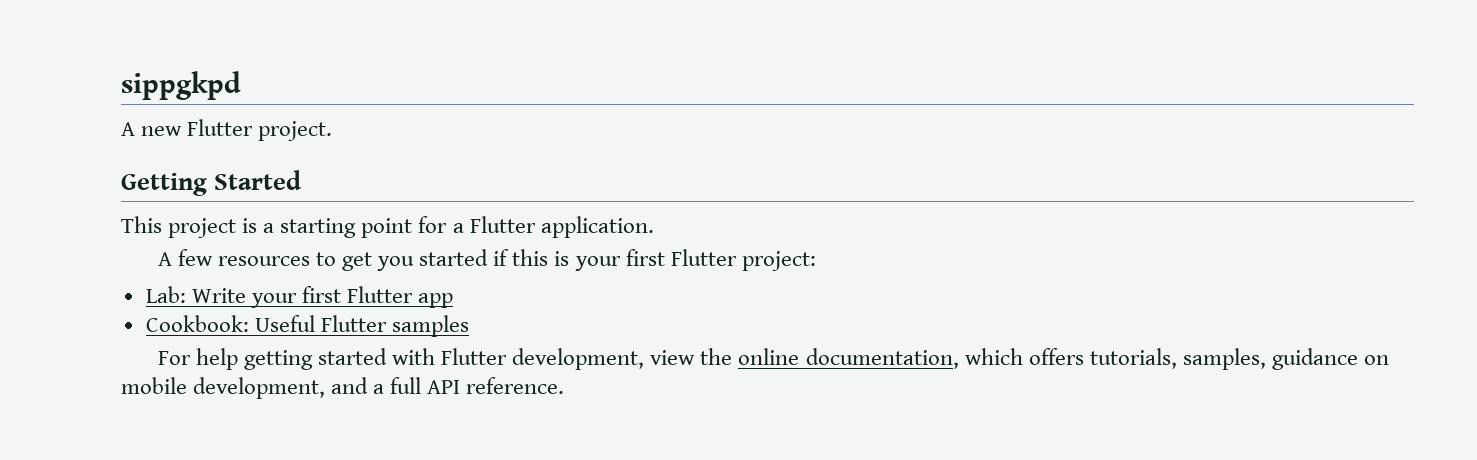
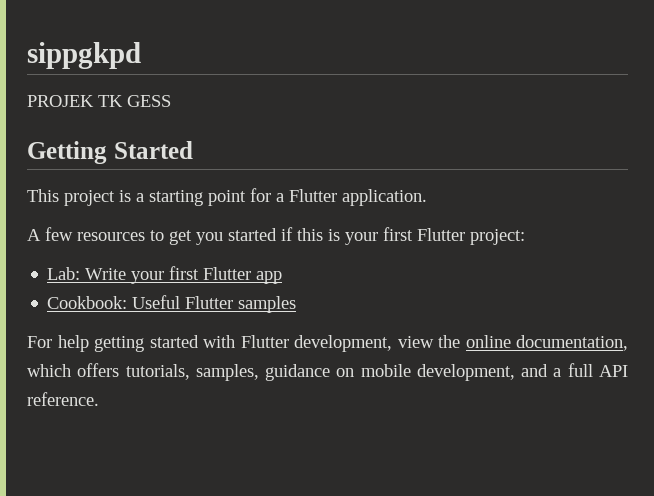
[121,119,333,141] A new Flutter project. -> [27,95,171,107] PROJEK TK GESS

